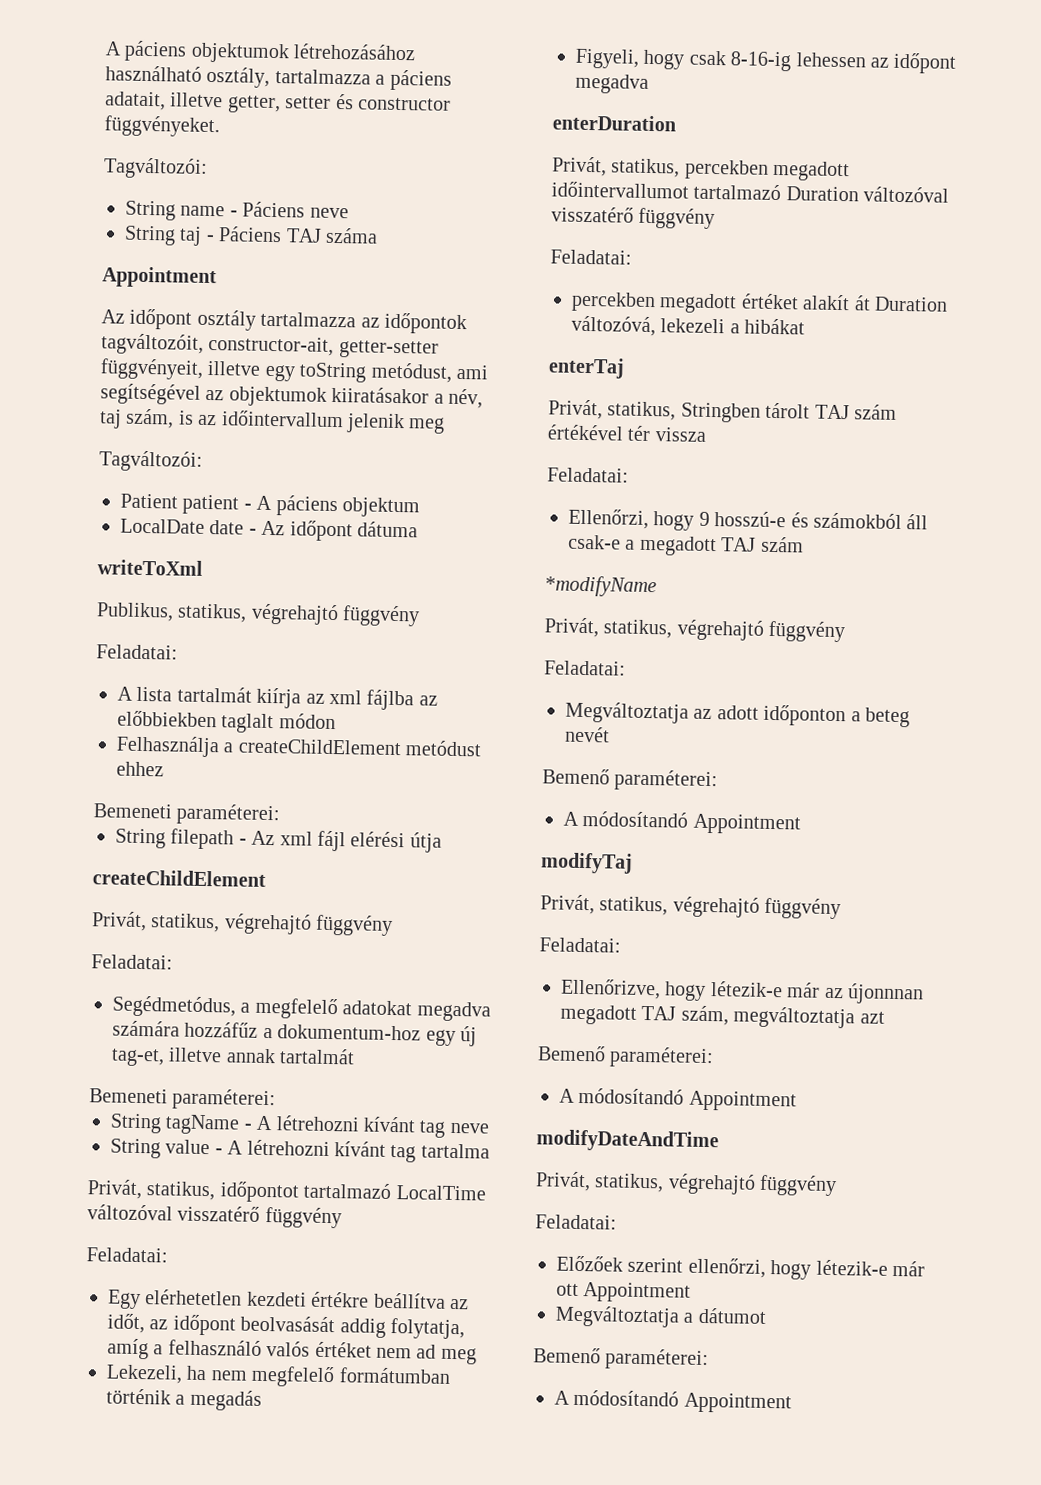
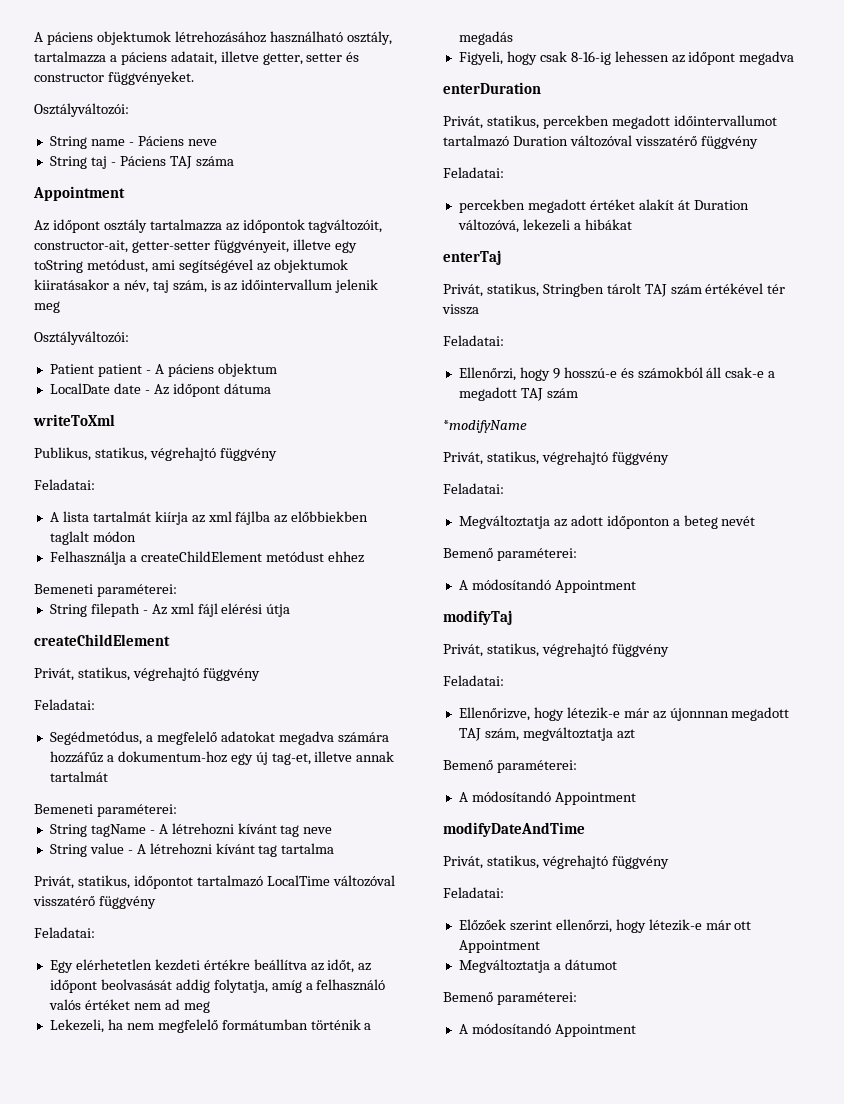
[103,157,208,179] Tagváltozói: -> [34,103,129,117] Osztályváltozói:
[99,450,203,472] Tagváltozói: -> [34,331,129,345] Osztályváltozói:

